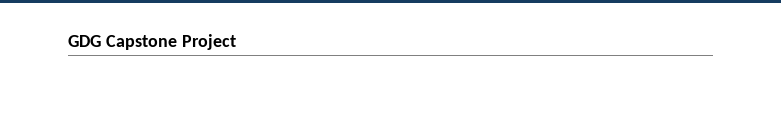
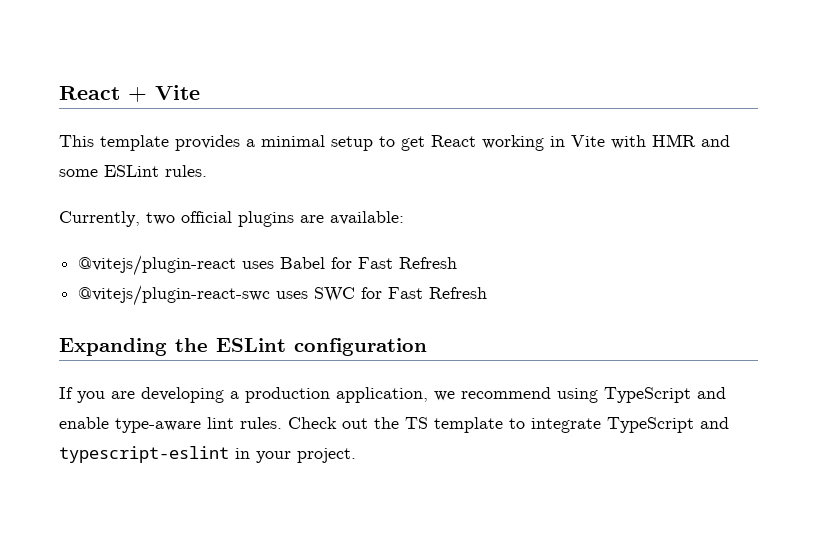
[68,34,236,50] GDG Capstone Project -> [59,85,200,102] [59,134,730,151] [59,165,207,177] [59,211,404,227] [78,255,458,276] [78,285,488,306] [59,338,427,356] [59,387,726,403] [59,417,729,433] [59,446,356,463] React + Vite // This template provides a minimal setup to get React working in Vite with HMR and some ESLint rules. // Currently, two official plugins are available: // @vitejs/plugin-react uses Babel for Fast Refresh // @vitejs/plugin-react-swc uses SWC for Fast Refresh // Expanding the ESLint configuration // If you are developing a production application, we recommend using TypeScript and enable type-aware lint rules. Check out the TS template to integrate TypeScript and typescript-eslint in your project.

